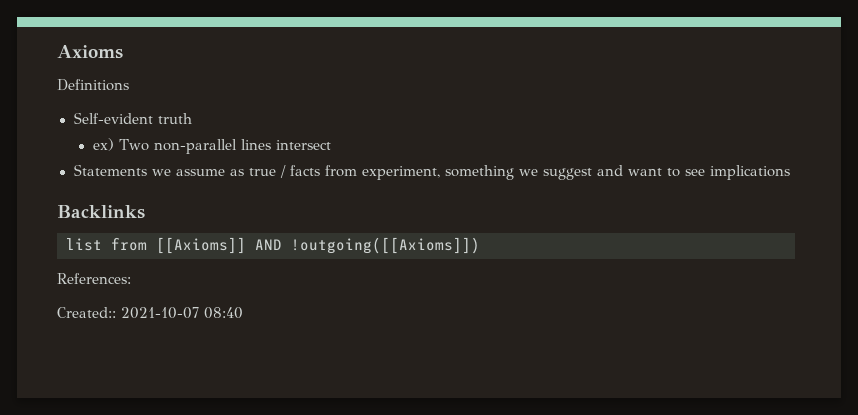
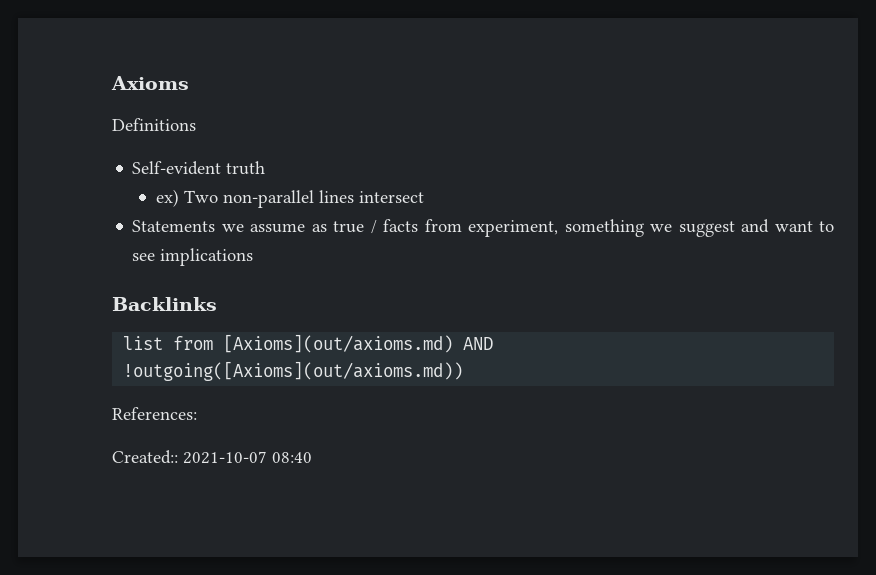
[156,237,480,254] [[Axioms]] AND !outgoing([[Axioms]]) -> [223,334,494,353] [123,361,464,381] [Axioms](out/axioms.md) AND !outgoing([Axioms](out/axioms.md))

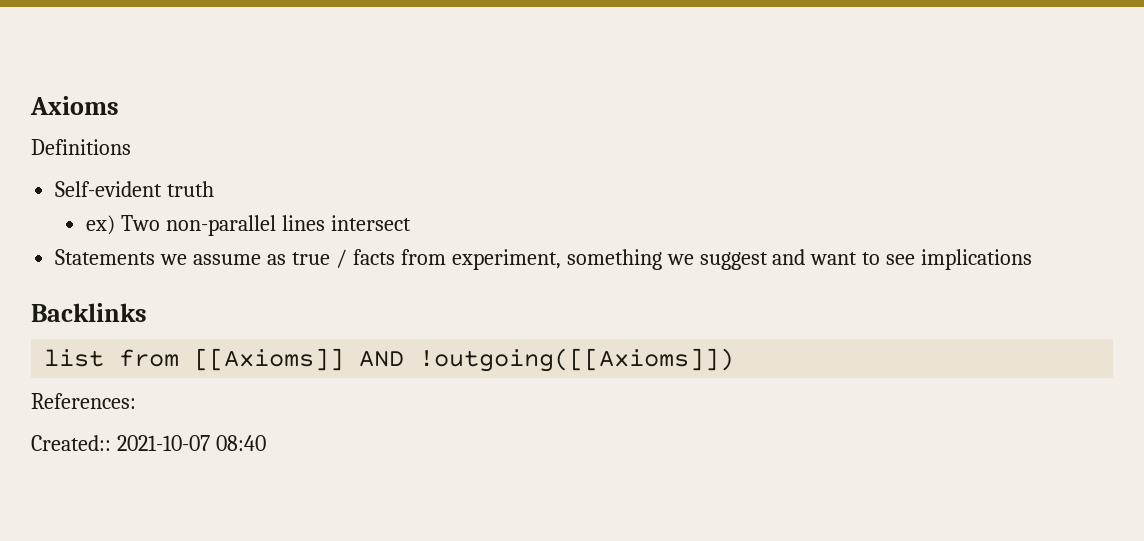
[223,334,494,353] [123,361,464,381] [Axioms](out/axioms.md) AND !outgoing([Axioms](out/axioms.md)) -> [194,348,735,372] [[Axioms]] AND !outgoing([[Axioms]])

